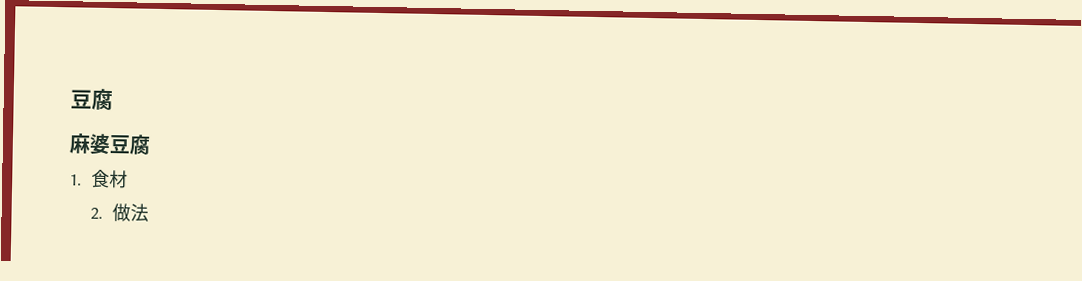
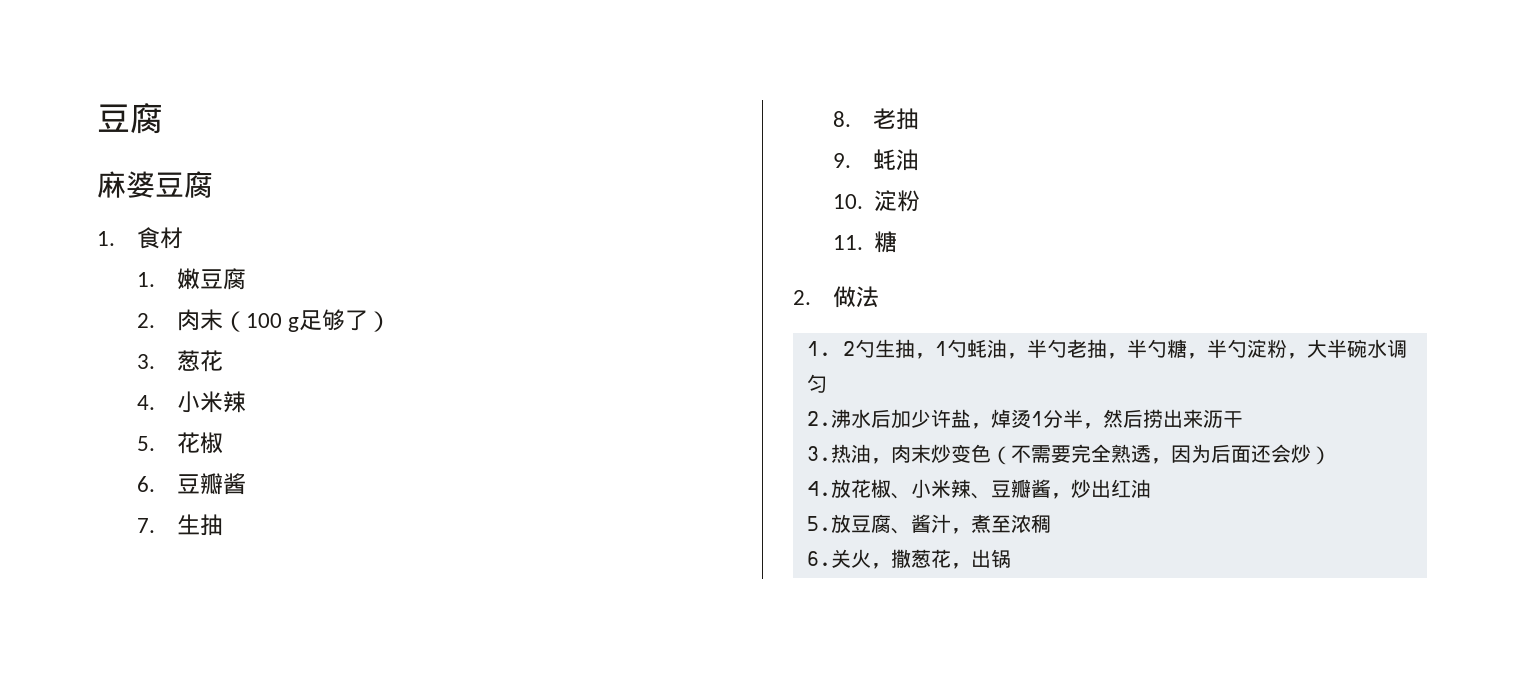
[90,203,150,222] 2.做法 -> [136,268,246,290] [136,309,391,332] [136,350,223,372] [136,391,246,413] [136,432,223,454] [136,473,246,495] [136,514,223,536] [832,108,919,130] [832,149,919,171] [832,190,921,212] [832,231,898,253] [793,286,879,308] [806,339,1407,359] [806,374,827,393] [806,409,1243,429] [806,444,1331,465] [806,479,1151,499] [806,514,1051,534] [806,549,1011,569] 1.嫩豆腐 // 2.肉末（100 g足够了） // 3.葱花 // 4.小米辣 // 5.花椒 // 6.豆瓣酱 // 7.生抽 // 8.老抽 // 9.蚝油 // 10.淀粉 // 11.糖 // 2.做法 // 1. 2勺生抽，1勺蚝油，半勺老抽，半勺糖，半勺淀粉，大半碗水调匀 // 2.沸水后加少许盐，焯烫1分半，然后捞出来沥干 // 3.热油，肉末炒变色（不需要完全熟透，因为后面还会炒） // 4.放花椒、小米辣、豆瓣酱，炒出红油 // 5.放豆腐、酱汁，煮至浓稠 // 6.关火，撒葱花，出锅

